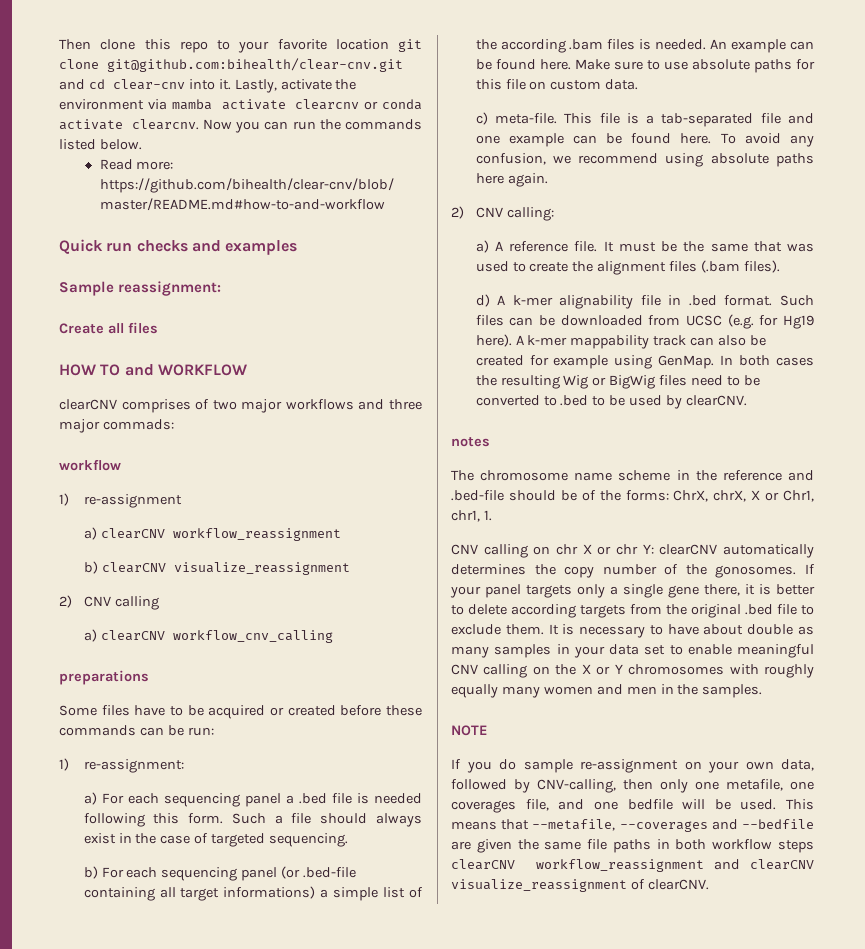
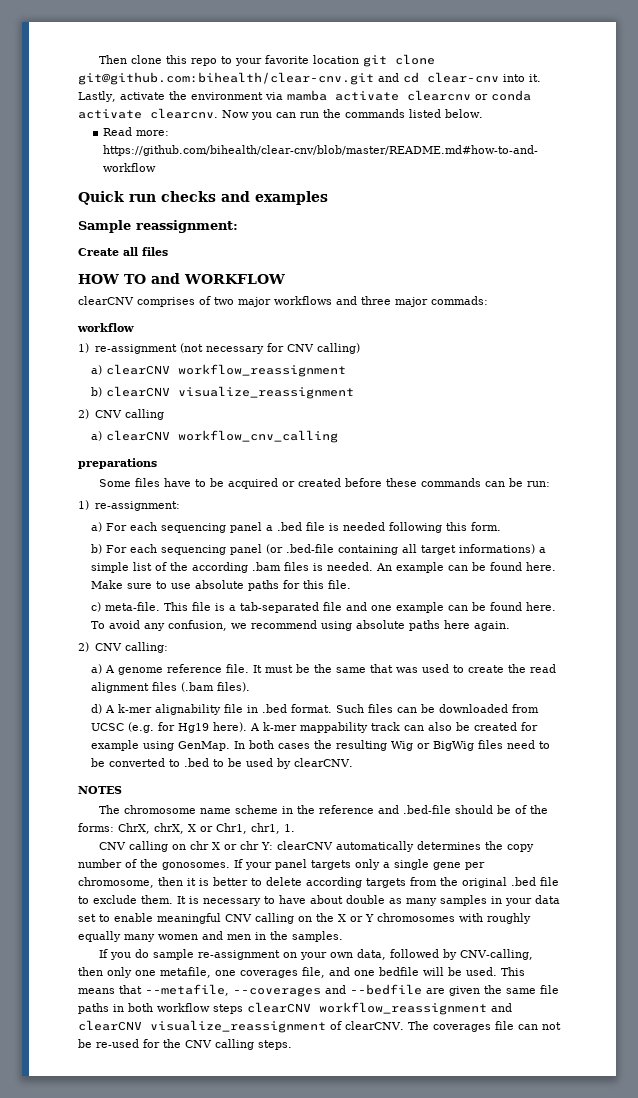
(182, 501) none -> [179,343,360,354] (not necessary for CNV calling)
[231,813,422,827] [83,833,349,847] Such a file should always exist in the case of targeted sequencing. -> (501, 526) none
[505,79,639,90] file on custom data. -> [327,580,351,589] file.
(503, 246) none -> [117,667,163,675] genome
(594, 266) none -> [529,664,556,673] read
[451,437,490,447] notes -> [78,786,122,794] NOTES
[704,584,740,596] there, -> [465,862,485,870] [78,877,183,888] per chromosome, then
[451,725,488,736] // NOTE -> (343, 936) none
(709, 884) none -> [407,1021,561,1032] [78,1039,292,1050] The coverages file can not be re-used for the CNV calling steps.

